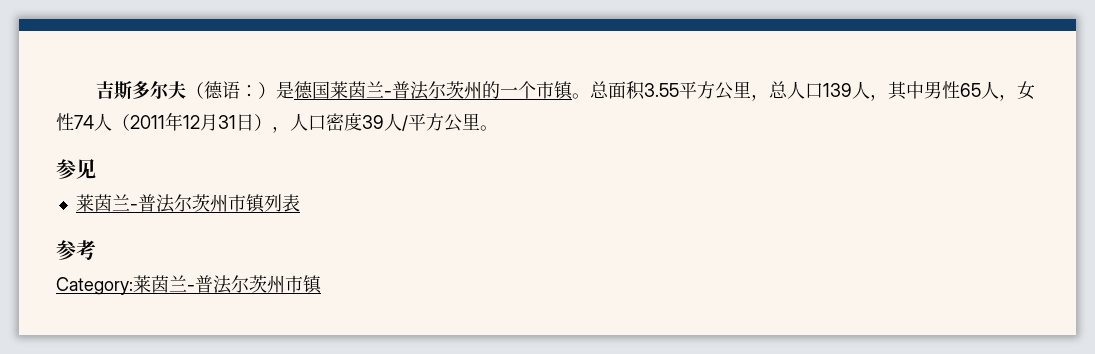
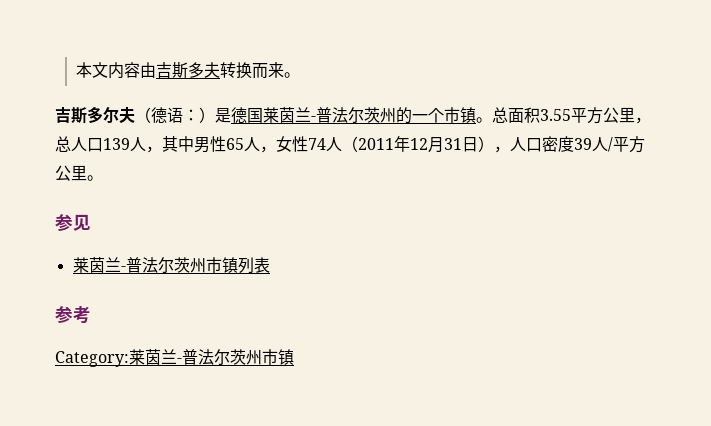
(95, 90) none -> [75,62,300,79] 本文内容由吉斯多夫转换而来。 //

